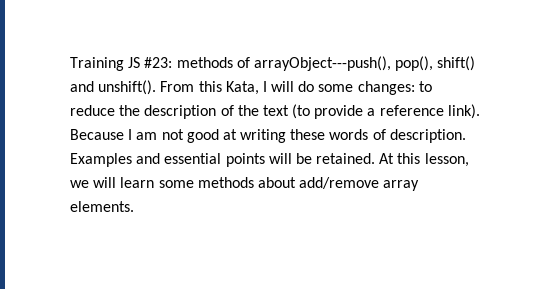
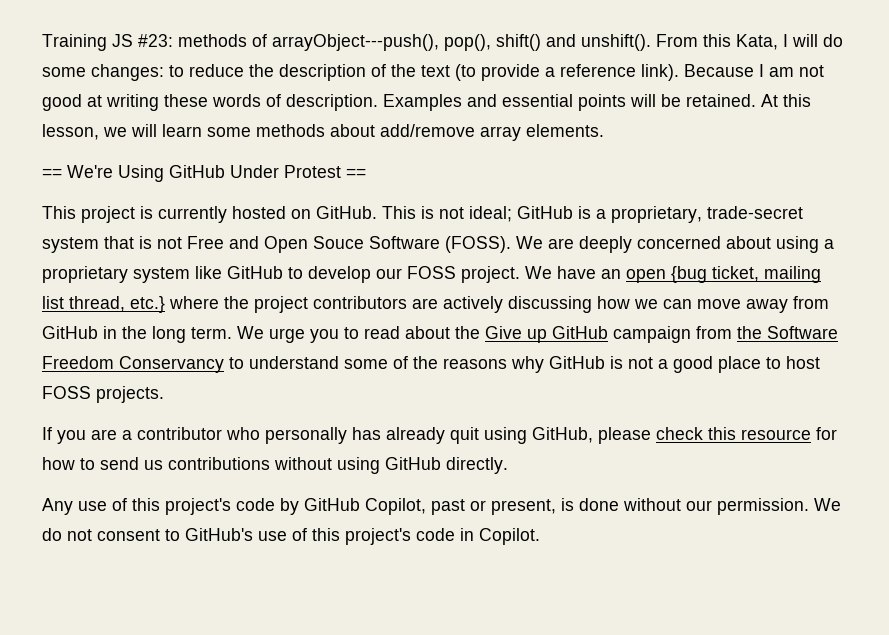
(134, 206) none -> [42,165,366,182] [42,206,803,223] [42,236,834,253] [42,266,821,283] [42,296,829,313] [42,326,838,343] [42,356,820,373] [42,386,164,403] [42,427,837,444] [42,457,508,474] [42,498,841,515] [42,528,540,545] // == We're Using GitHub Under Protest == // This project is currently hosted on GitHub. This is not ideal; GitHub is a proprietary, trade-secret system that is not Free and Open Souce Software (FOSS). We are deeply concerned about using a proprietary system like GitHub to develop our FOSS project. We have an open {bug ticket, mailing list thread, etc.} where the project contributors are actively discussing how we can move away from GitHub in the long term. We urge you to read about the Give up GitHub campaign from the Software Freedom Conservancy to understand some of the reasons why GitHub is not a good place to host FOSS projects. // If you are a contributor who personally has already quit using GitHub, please check this resource for how to send us contributions without using GitHub directly. // Any use of this project's code by GitHub Copilot, past or present, is done without our permission. We do not consent to GitHub's use of this project's code in Copilot.

